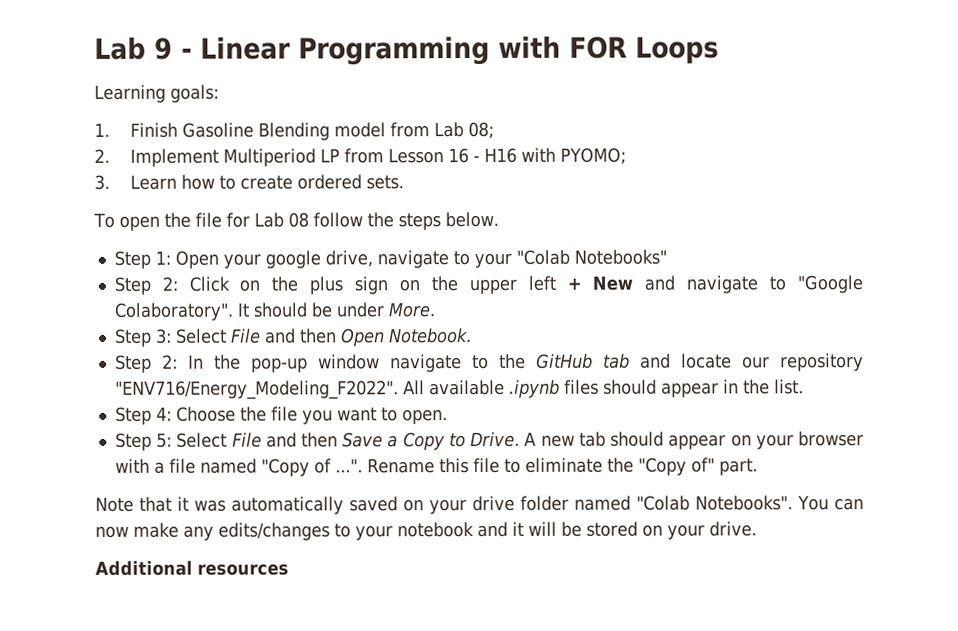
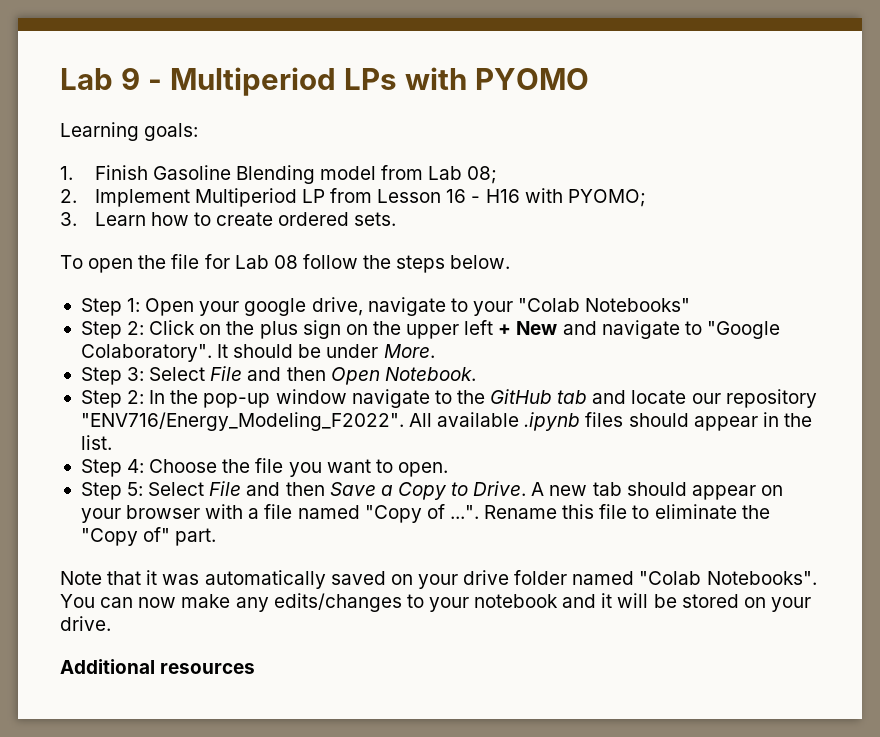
[200,35,719,66] Linear Programming with FOR Loops -> [169,67,589,96] Multiperiod LPs with PYOMO

